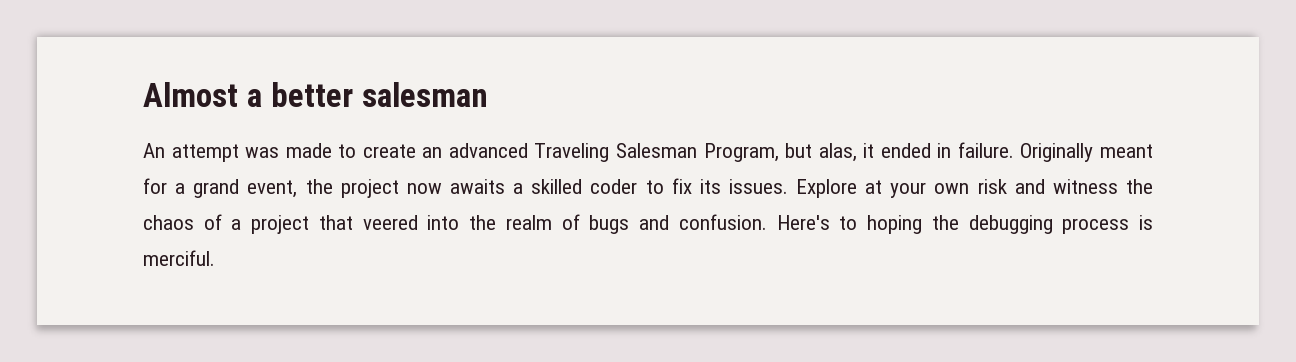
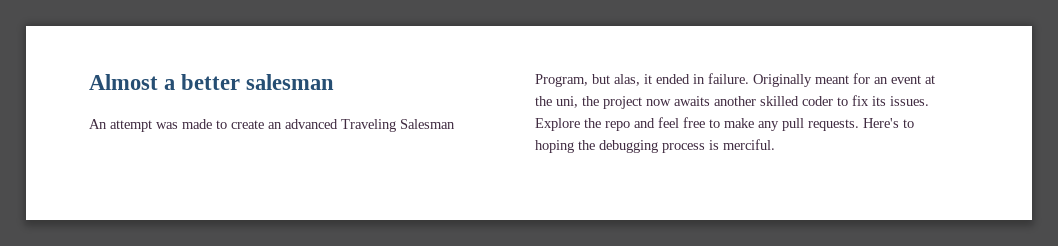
[175,179,298,198] a grand event, -> [874,75,935,84] [535,96,578,108] an event at the uni,
[513,183,524,194] a -> [714,96,756,106] another
[865,179,1153,198] [143,214,767,234] at your own risk and witness the chaos of a project that veered into the realm of bugs and confusion. -> [584,117,859,131] the repo and feel free to make any pull requests.

